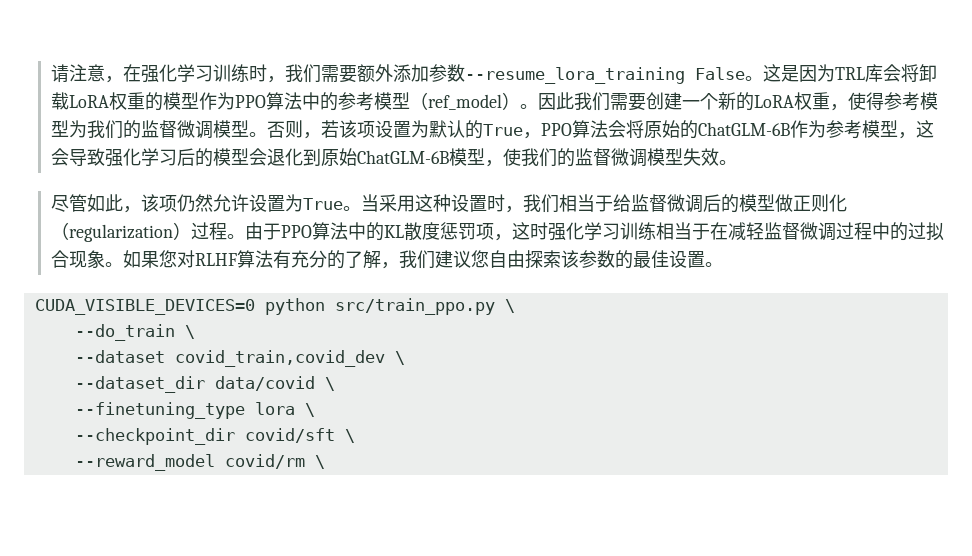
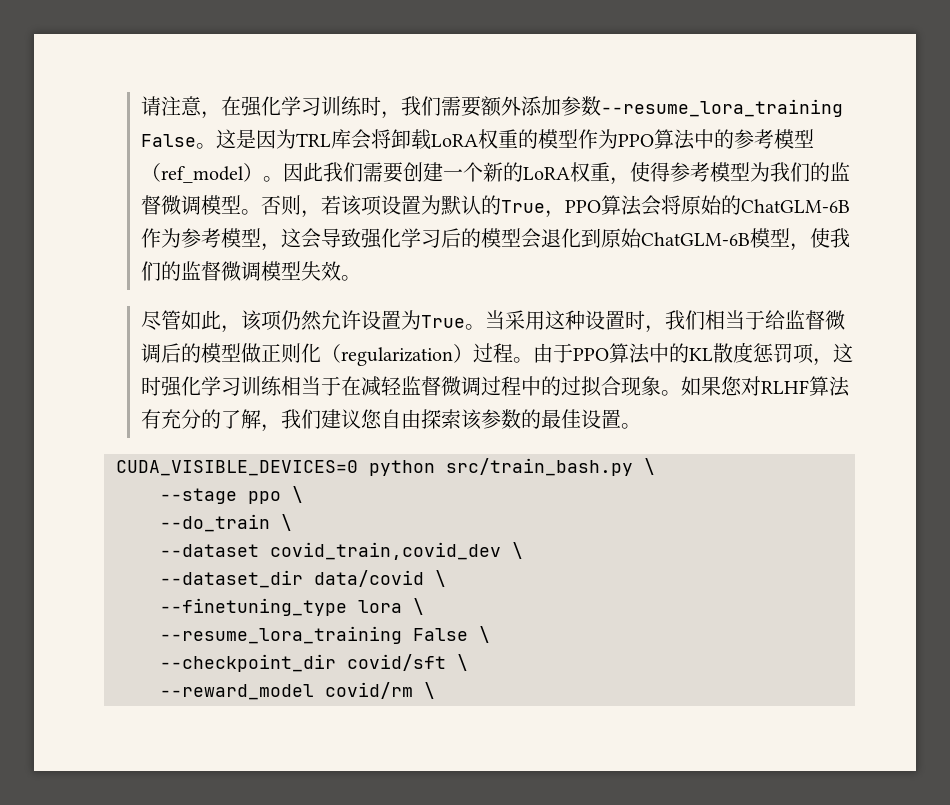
[334,298,495,315] src/train_ppo.py -> [446,458,655,476] [160,488,281,504] src/train_bash.py \ // --stage ppo
(315, 410) none -> [160,626,490,644] // --resume_lora_training False \

